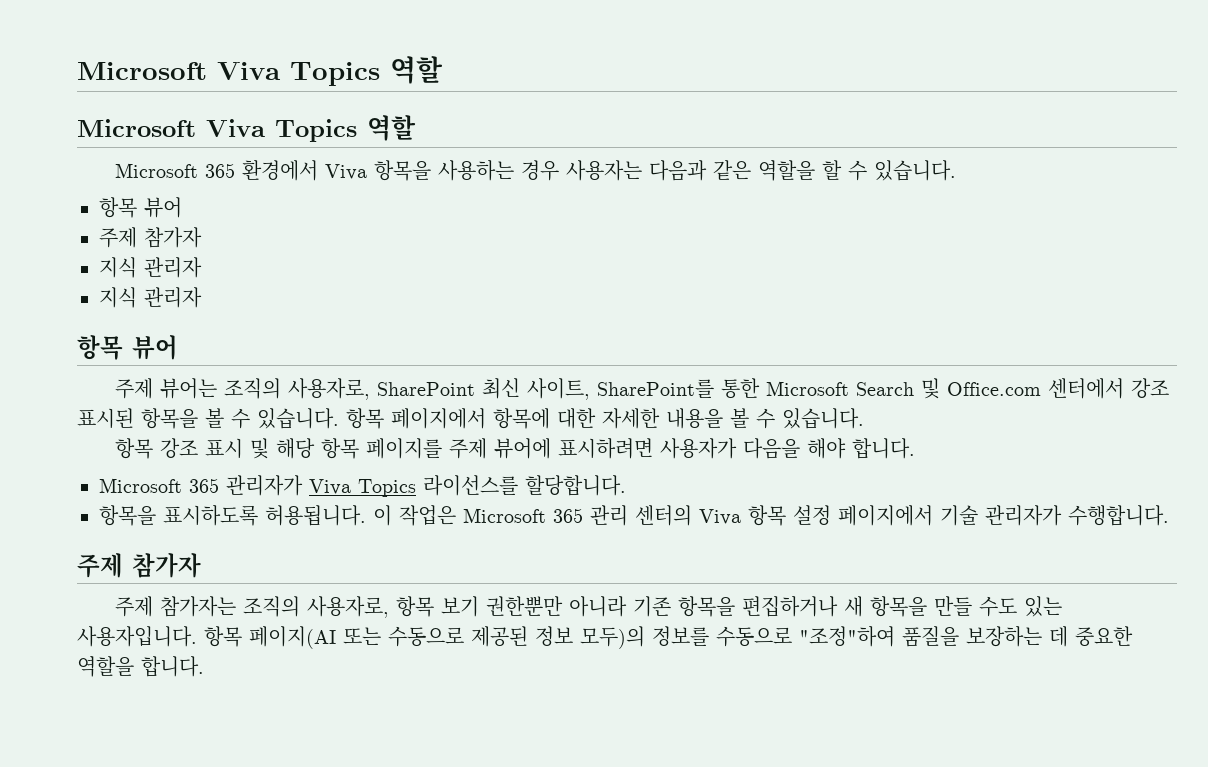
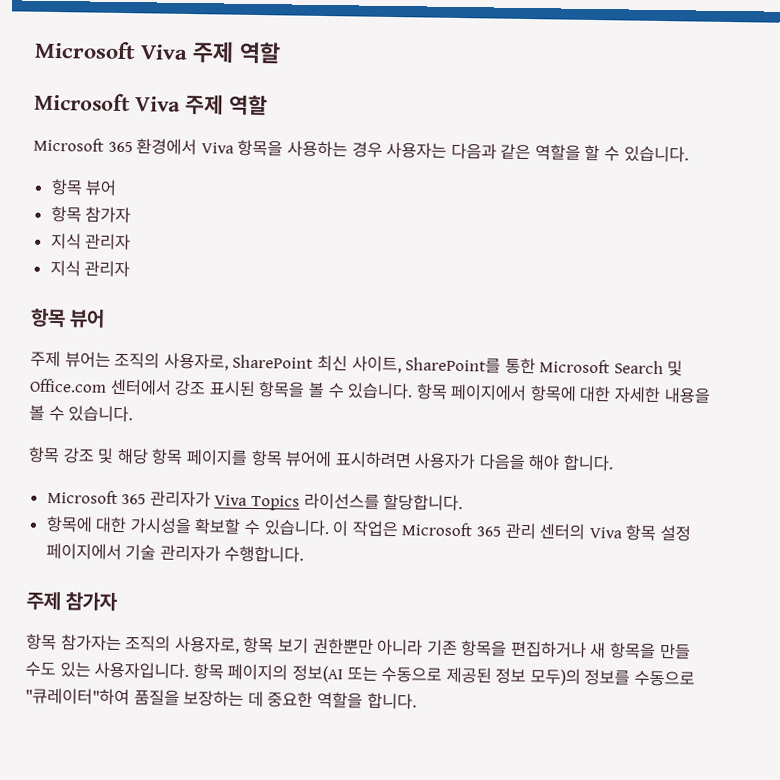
[77,62,380,86] Microsoft Viva Topics -> [34,40,235,64] Microsoft Viva 주제
[275,119,357,142] Topics -> [185,93,224,115] 주제
[99,227,137,248] 주제 -> [50,205,82,223] 항목
[204,438,243,458] 표시 -> (95, 455) none
[448,438,487,459] 주제 -> [250,449,283,467] 항목
[99,505,366,526] 항목을 표시하도록 허용됩니다. -> [45,515,330,537] 항목에 대한 가시성을 확보할 수 있습니다.
[114,596,153,617] 주제 -> [26,633,57,651] 항목
[249,626,336,649] 페이지(AI -> [227,663,343,683] 페이지의 정보(AI
[799,626,895,647] "조정"하여 -> [25,687,130,706] "큐레이터"하여

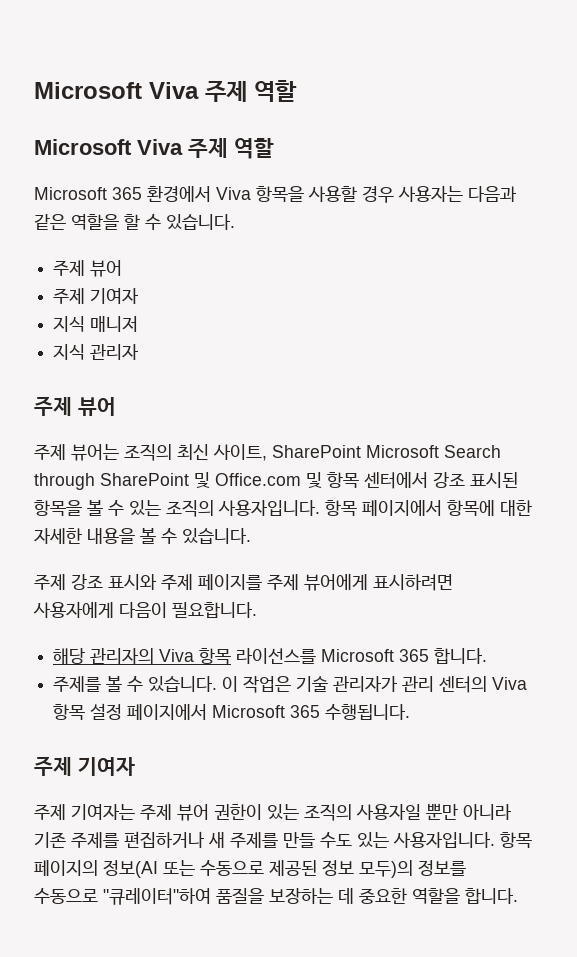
[286,140,348,158] 사용하는 -> [308,186,357,202] 사용할
[50,178,118,196] [50,205,132,224] [50,232,132,251] [49,259,131,278] [30,307,66,328] 항목 뷰어 // 항목 참가자 // 지식 관리자 // 지식 관리자 // 항목 -> [53,260,123,277] [53,288,140,304] [53,316,139,332] [53,344,140,360] [34,396,72,416] 주제 뷰어 // 주제 기여자 // 지식 매니저 // 지식 관리자 // 주제
[163,352,684,377] [29,378,107,393] 사용자로, SharePoint 최신 사이트, SharePoint를 통한 Microsoft Search 및 Office.com -> [177,444,501,461] [34,472,359,490] 최신 사이트, SharePoint Microsoft Search through SharePoint 및 Office.com 및 항목
[347,382,414,400] 있습니다. -> [129,500,320,517] 있는 조직의 사용자입니다.
[28,446,615,472] [46,489,464,512] [45,515,242,535] 항목 강조 및 해당 항목 페이지를 항목 뷰어에 표시하려면 사용자가 다음을 해야 합니다. // Microsoft 365 관리자가 Viva Topics 라이선스를 할당합니다. // 항목에 대한 가시성을 확보할 -> [34,574,453,591] [33,602,257,618] [53,648,488,665] [53,676,123,692] 주제 강조 표시와 주제 페이지를 주제 뷰어에게 표시하려면 사용자에게 다음이 필요합니다. // 해당 관리자의 Viva 항목 라이선스를 Microsoft 365 합니다. // 주제를 볼
[401,522,502,537] Microsoft 365 -> [296,676,399,692] 기술 관리자가
[125,544,305,563] [26,591,119,611] [26,633,374,655] 기술 관리자가 수행합니다. // 주제 참가자 // 항목 참가자는 조직의 사용자로, 항목 보기 권한뿐만 -> [212,704,411,720] [34,756,135,776] [34,803,458,821] Microsoft 365 수행됩니다. // 주제 기여자 // 주제 기여자는 주제 뷰어 권한이 있는 조직의 사용자일 뿐만
[461,640,508,657] 항목을 -> [71,832,119,848] 주제를
[610,642,657,659] 항목을 -> [230,832,278,848] 주제를

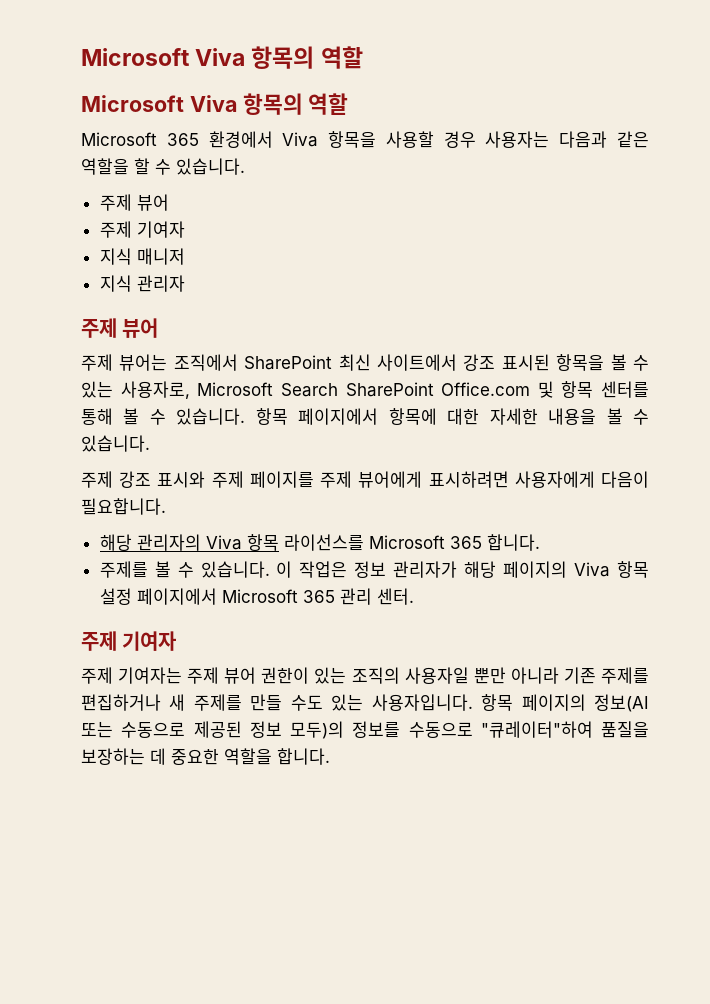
[34,80,247,102] Microsoft Viva 주제 -> [81,46,315,69] Microsoft Viva 항목의
[188,138,228,158] 주제 -> [242,93,303,115] 항목의
[124,444,501,461] [34,472,428,490] 조직의 최신 사이트, SharePoint Microsoft Search through SharePoint 및 Office.com 및 항목 센터에서 -> [173,354,457,371] 조직에서 SharePoint 최신 사이트에서
[166,500,320,517] 조직의 사용자입니다. -> [120,381,649,399] [81,408,246,425] 사용자로, Microsoft Search SharePoint Office.com 및 항목 센터를 통해 볼 수 있습니다.
[296,676,488,693] 기술 관리자가 관리 센터의 -> [354,561,568,578] 정보 관리자가 해당 페이지의
[325,704,411,720] 수행됩니다. -> [339,588,414,605] 관리 센터.

